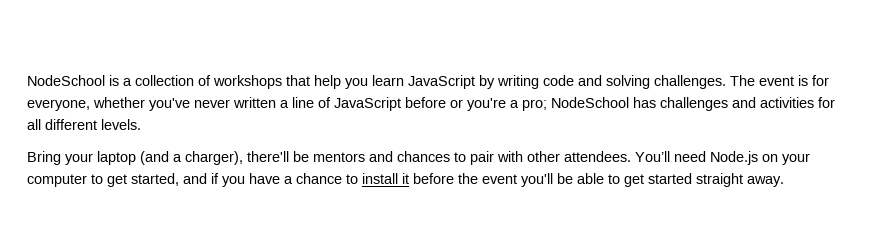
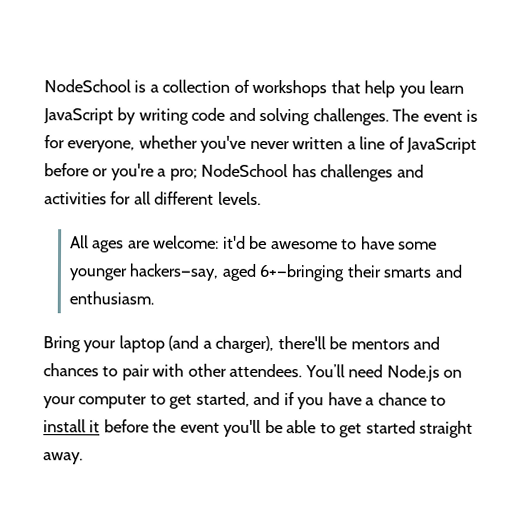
(141, 124) none -> [69,235,437,253] [68,263,462,282] [68,291,154,305] // All ages are welcome: it'd be awesome to have some younger hackers—say, aged 6+—bringing their smarts and enthusiasm.

